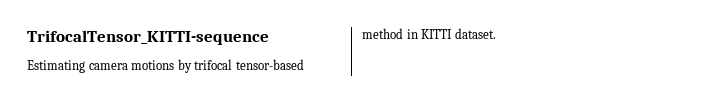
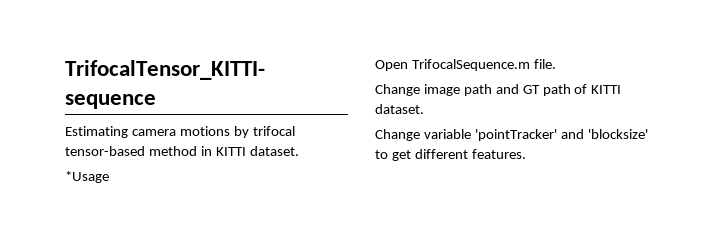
(496, 33) none -> [65,171,109,183] [375,59,556,71] [375,84,622,96] [375,104,424,114] [375,129,648,141] [375,149,526,161] // *Usage // Open TrifocalSequence.m file. // Change image path and GT path of KITTI dataset. // Change variable 'pointTracker' and 'blocksize' to get different features.

